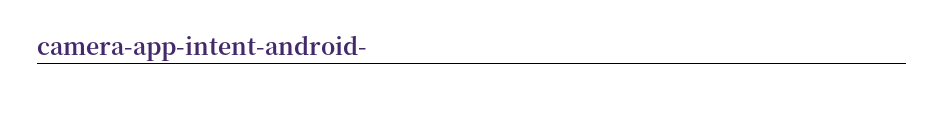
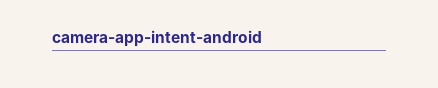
[37,35,367,61] camera-app-intent-android- -> [52,30,262,47] camera-app-intent-android

